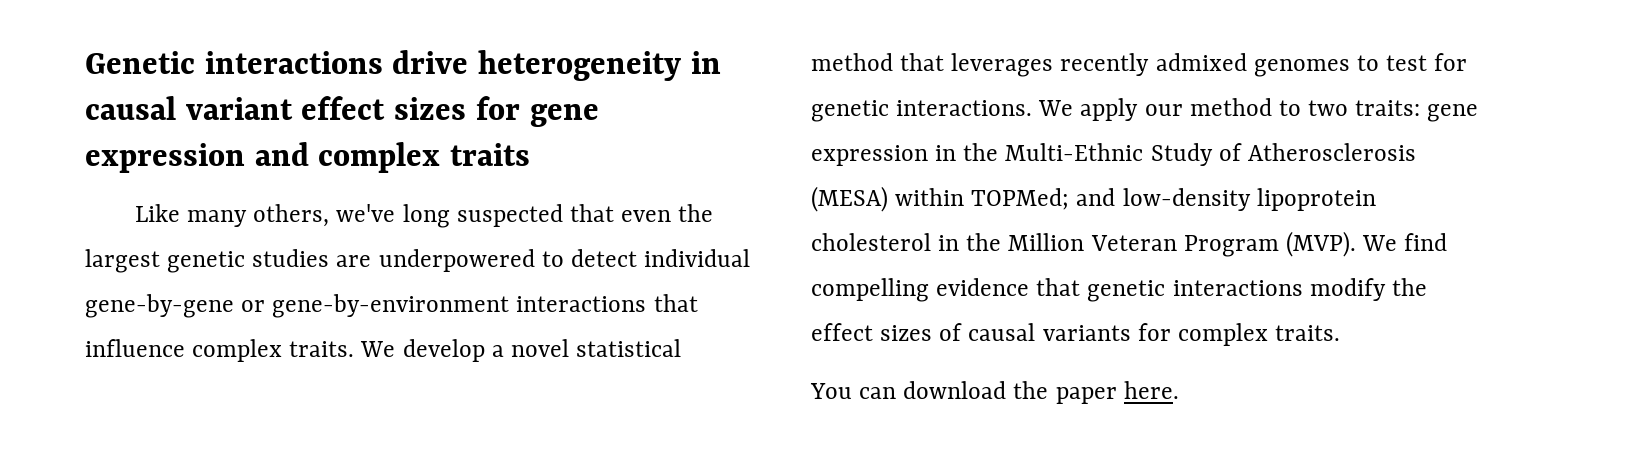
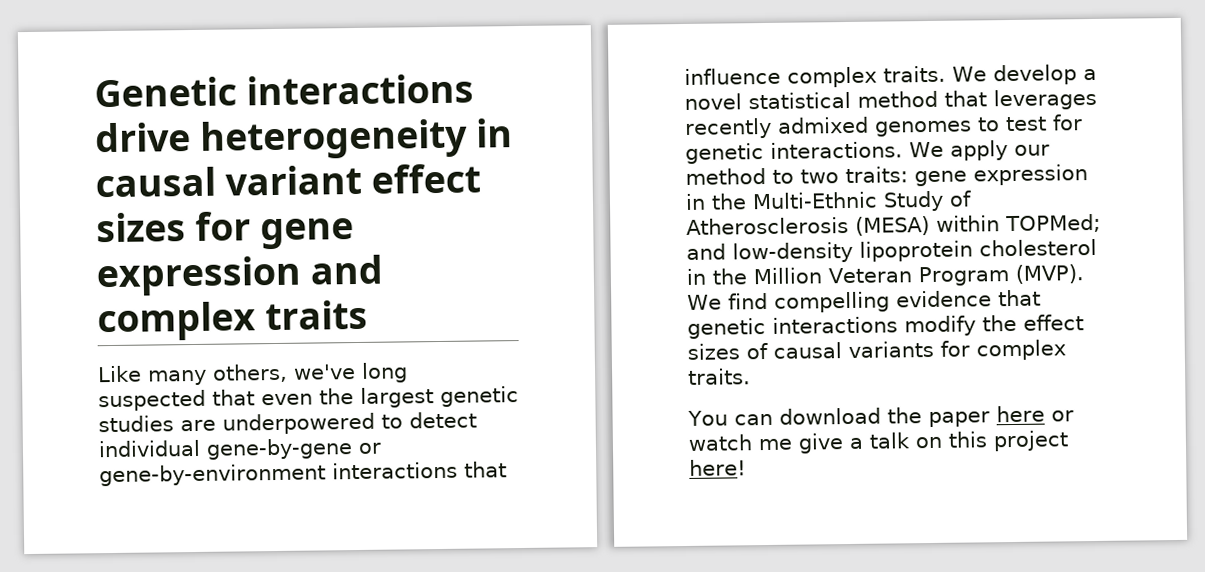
[1123,381,1179,399] here. -> [995,405,1074,423] [688,430,1069,454] [689,459,746,476] here or watch me give a talk on this project here!

